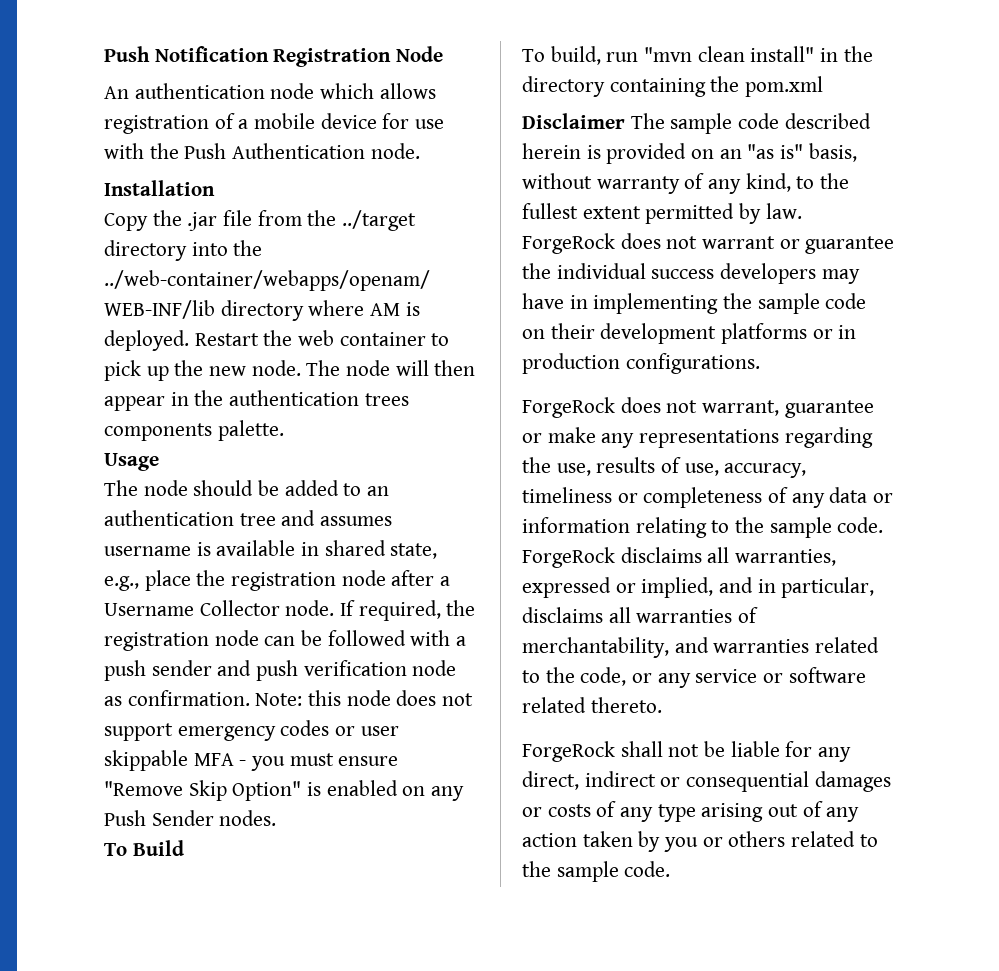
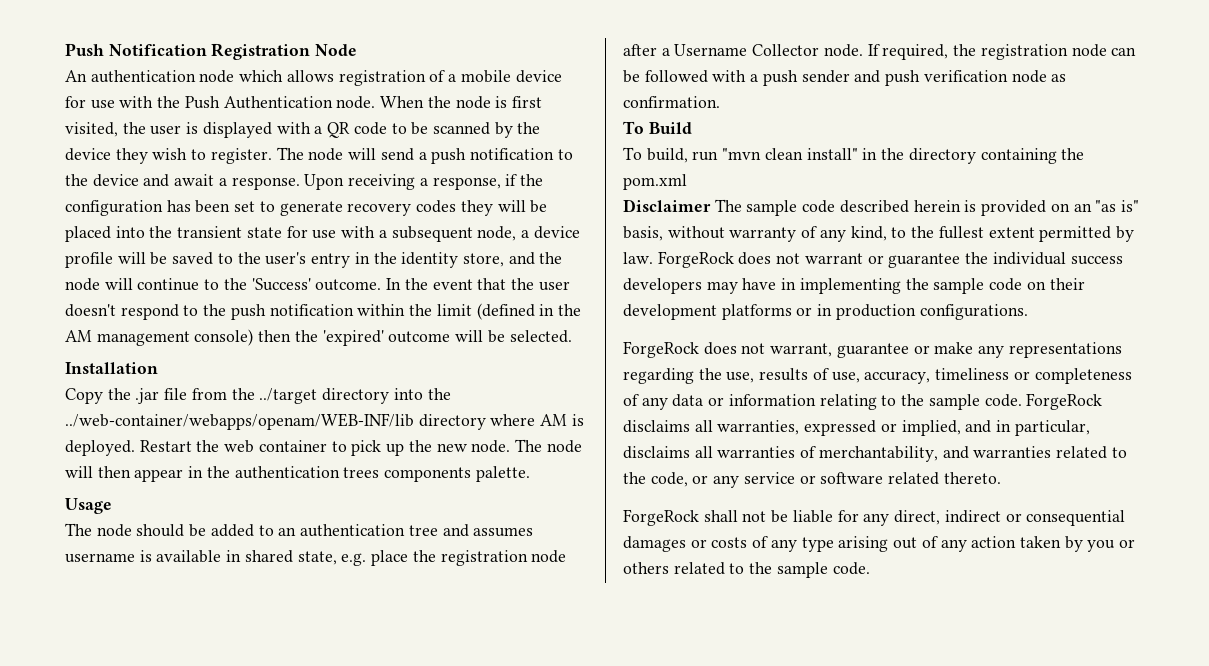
(420, 151) none -> [380,96,542,109] [65,122,541,138] [65,147,573,164] [65,174,543,190] [65,200,548,216] [65,226,580,242] [65,252,563,268] [65,278,570,291] [65,303,581,320] [65,329,572,346] When the node is first visited, the user is displayed with a QR code to be scanned by the device they wish to register. The node will send a push notification to the device and await a response. Upon receiving a response, if the configuration has been set to generate recovery codes they will be placed into the transient state for use with a subsequent node, a device profile will be saved to the user's entry in the identity store, and the node will continue to the 'Success' outcome. In the event that the user doesn't respond to the push notification within the limit (defined in the AM management console) then the 'expired' outcome will be selected.
[104,576,139,591] e.g., -> [341,553,367,566] e.g.
[255,690,474,706] [104,720,399,741] [104,750,399,771] [104,780,465,801] [104,810,277,826] Note: this node does not support emergency codes or user skippable MFA - you must ensure "Remove Skip Option" is enabled on any Push Sender nodes. -> (720, 102) none

